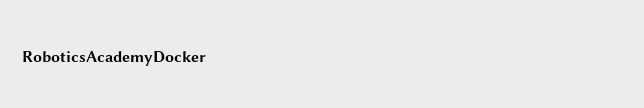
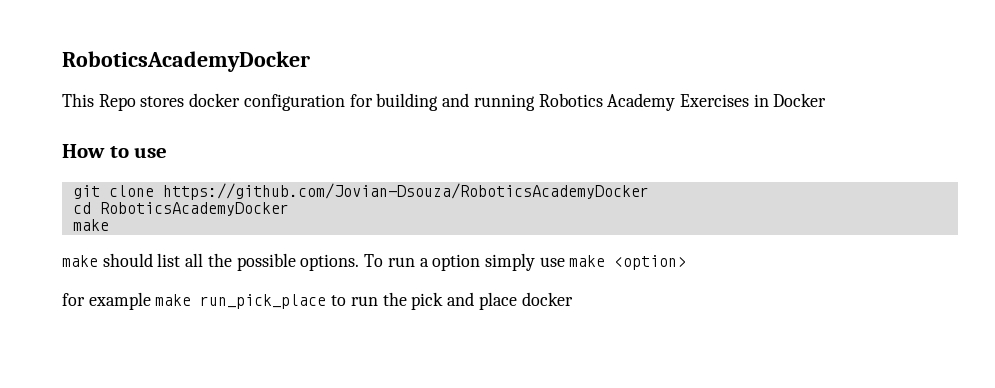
[22,51,206,66] RoboticsAcademyDocker -> [62,51,310,72] [62,93,827,111] [62,144,168,158] [72,183,649,200] [72,202,289,216] [72,219,109,231] [62,253,687,271] [62,292,573,310] RoboticsAcademyDocker // This Repo stores docker configuration for building and running Robotics Academy Exercises in Docker // How to use // git clone https://github.com/Jovian-Dsouza/RoboticsAcademyDocker // cd RoboticsAcademyDocker // make // make should list all the possible options. To run a option simply use make <option> // for example make run_pick_place to run the pick and place docker

